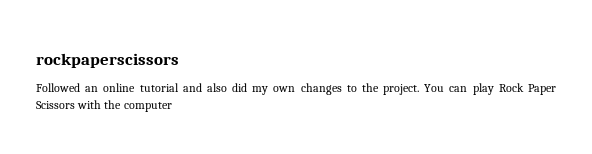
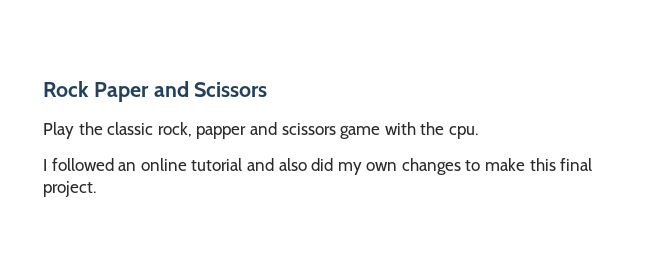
[36,53,179,68] [36,83,80,92] rockpaperscissors // Followed -> [43,81,268,102] [43,122,478,139] [43,158,114,171] Rock Paper and Scissors // Play the classic rock, papper and scissors game with the cpu. // I followed
[361,83,557,95] [36,100,172,112] the project. You can play Rock Paper Scissors with the computer -> [485,158,593,171] [43,181,96,197] make this final project.

